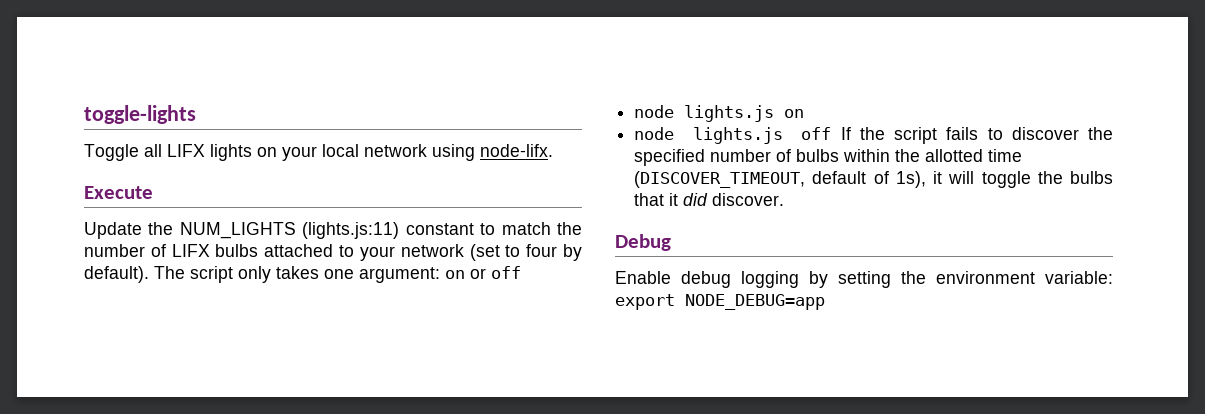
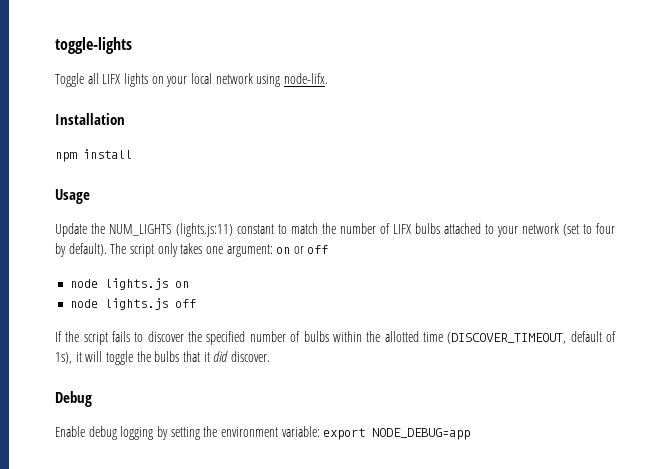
[84,186,153,199] Execute -> [55,113,125,125] [55,149,132,162] [55,189,90,204] Installation // npm install // Usage
(832, 133) none -> (196, 303) //

